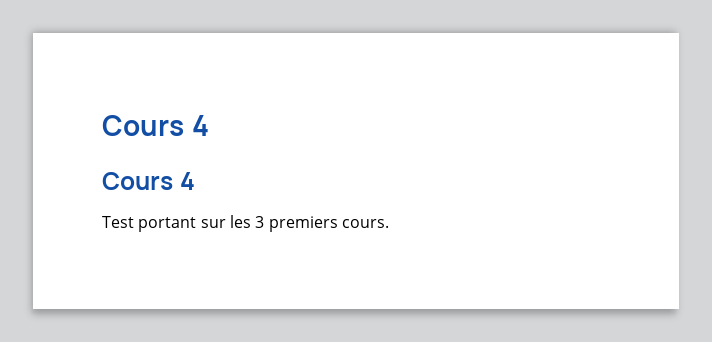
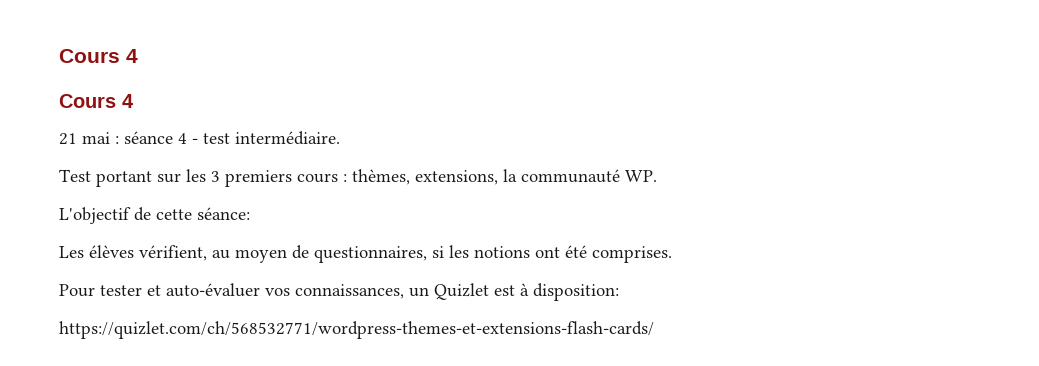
(195, 181) none -> [59,131,340,145] // 21 mai : séance 4 - test intermédiaire.
[341,219,389,228] cours. -> [297,169,657,185] [59,207,250,224] [59,245,672,263] [59,283,619,301] [59,321,654,339] cours : thèmes, extensions, la communauté WP. // L'objectif de cette séance: // Les élèves vérifient, au moyen de questionnaires, si les notions ont été comprises. // Pour tester et auto-évaluer vos connaissances, un Quizlet est à disposition: // https://quizlet.com/ch/568532771/wordpress-themes-et-extensions-flash-cards/

